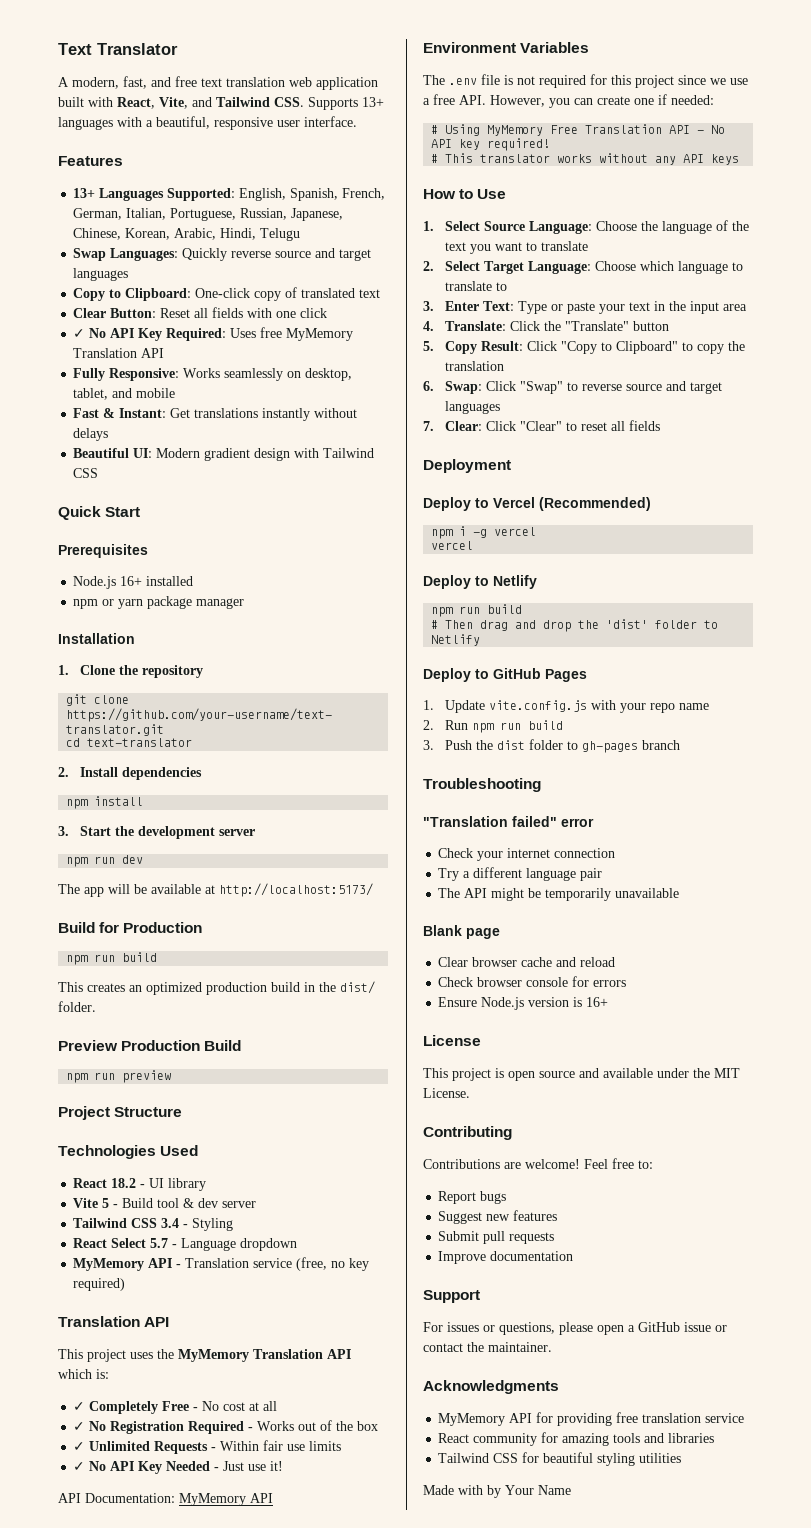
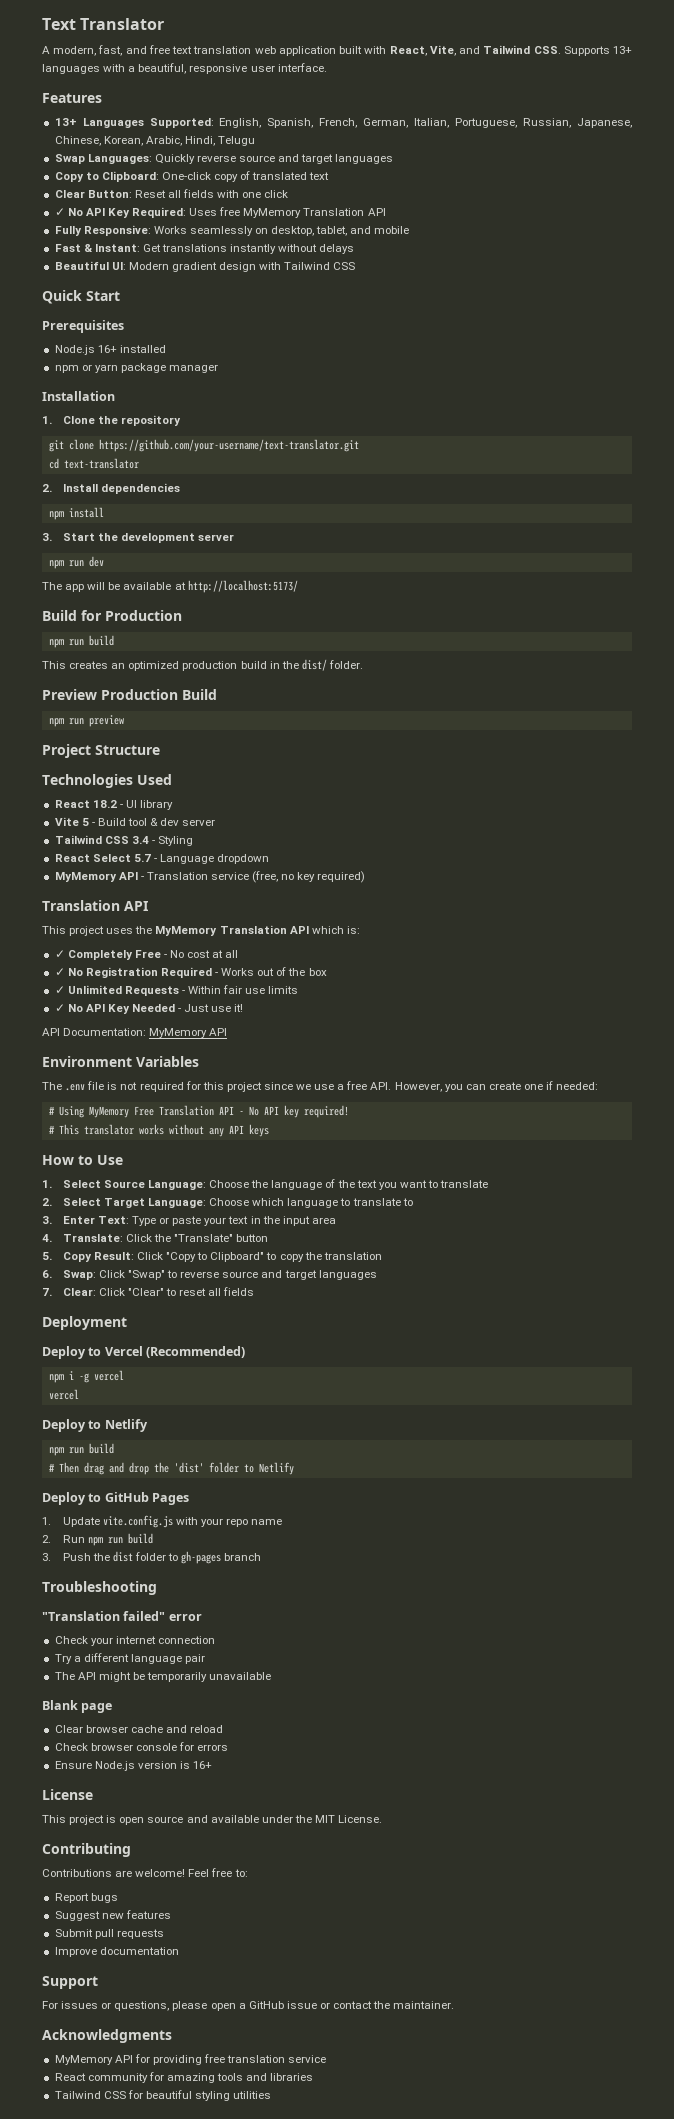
[423,1485,571,1498] // Made with by Your Name -> (272, 2095) none

